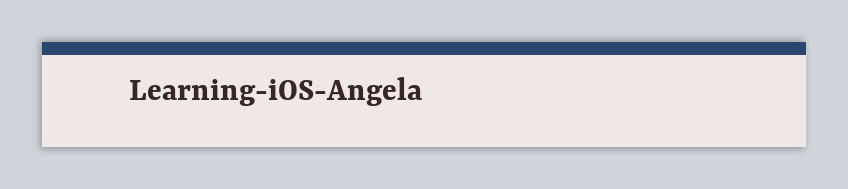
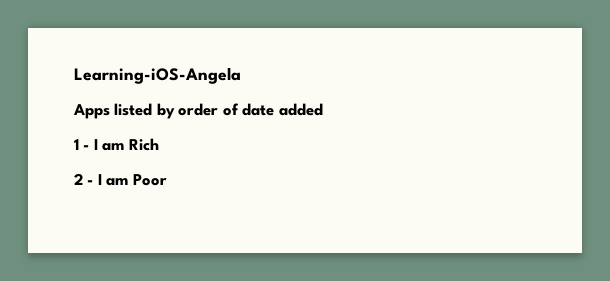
(422, 91) none -> [73,103,323,119] [74,138,159,151] [74,173,167,186] // Apps listed by order of date added // 1 - I am Rich // 2 - I am Poor

